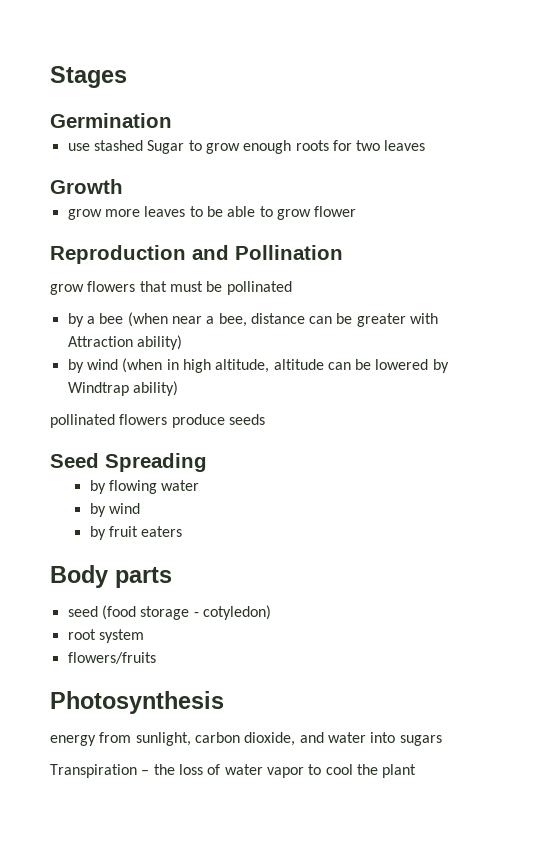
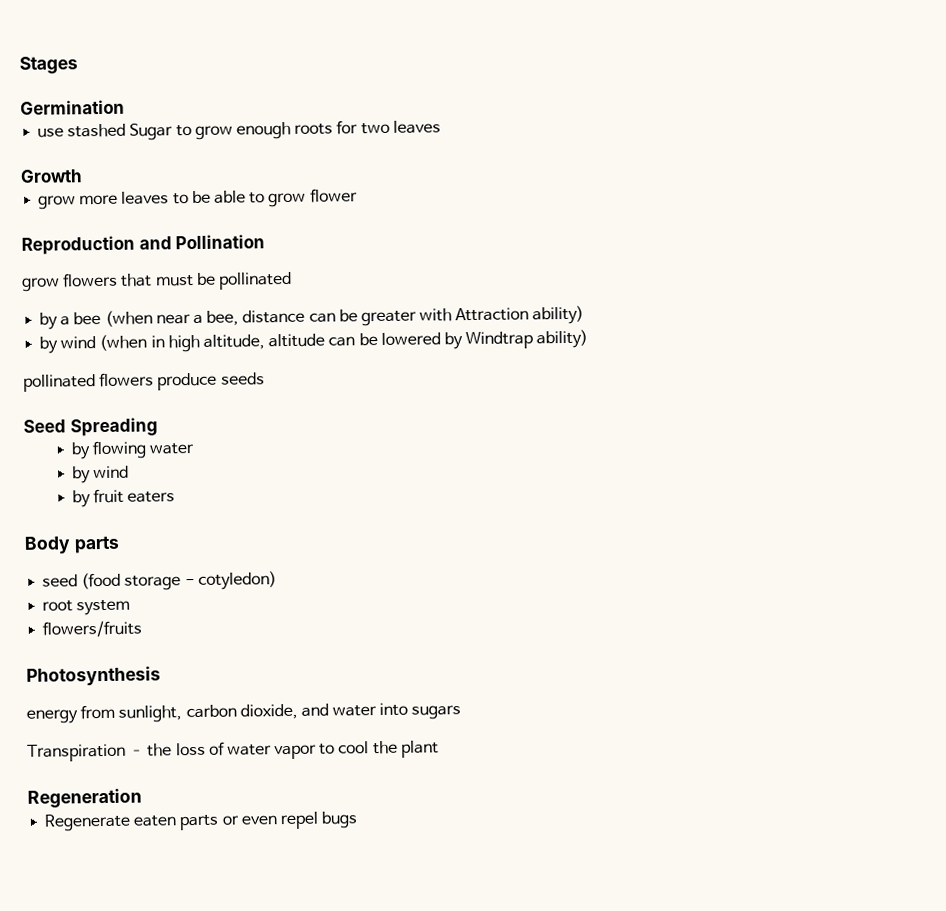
(417, 771) none -> [27,788,142,808] [44,811,359,832] // Regeneration // Regenerate eaten parts or even repel bugs

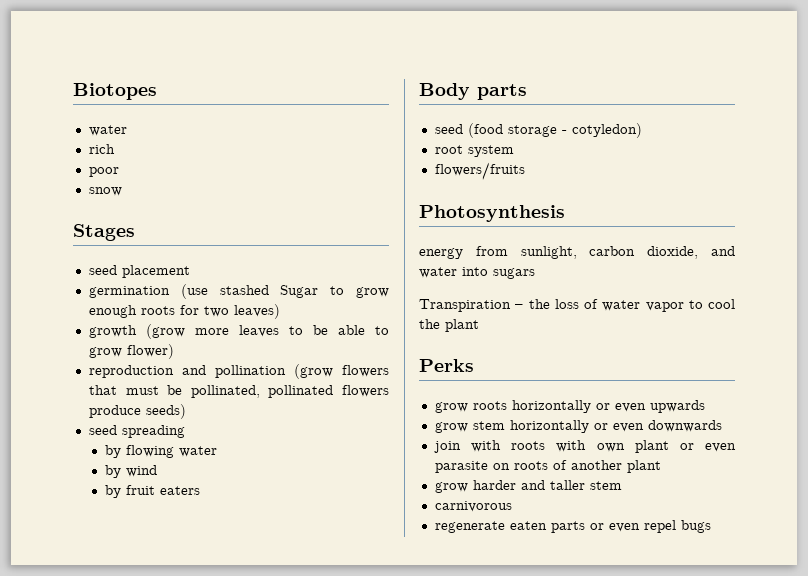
[19,56,78,74] [20,99,125,115] [37,127,65,138] Stages // Germination // use -> [73,83,157,100] [88,125,127,136] [88,144,115,154] [88,167,119,177] [88,187,122,196] [73,224,135,241] [88,265,190,278] [88,284,208,299] Biotopes // water // rich // poor // snow // Stages // seed placement // germination (use
[392,120,441,134] [20,169,83,183] [38,195,77,210] leaves // Growth // grow -> [233,304,280,319] [88,324,185,339] leaves) // growth (grow
[309,188,358,203] [21,234,266,255] [22,271,292,292] [39,305,585,330] [39,329,589,354] [23,372,265,392] [23,417,158,437] flower // Reproduction and Pollination // grow flowers that must be pollinated // by a bee (when near a bee, distance can be greater with Attraction ability) // by wind (when in high altitude, altitude can be lowered by Windtrap ability) // pollinated flowers produce seeds // Seed Spreading -> [126,344,174,359] [88,364,389,379] [88,385,389,398] [88,404,186,419] [88,425,185,438] flower) // reproduction and pollination (grow flowers that must be pollinated, pollinated flowers produce seeds) // seed spreading
[27,788,142,808] [44,813,132,832] Regeneration // Regenerate -> [419,359,474,372] [434,400,705,413] [434,420,722,433] [433,440,736,453] [434,460,661,473] [434,480,622,493] [434,501,512,512] [434,521,505,533] Perks // grow roots horizontally or even upwards // grow stem horizontally or even downwards // join with roots with own plant or even parasite on roots of another plant // grow harder and taller stem // carnivorous // regenerate

